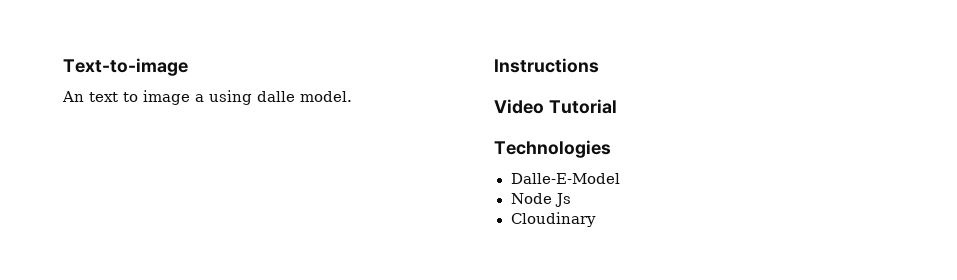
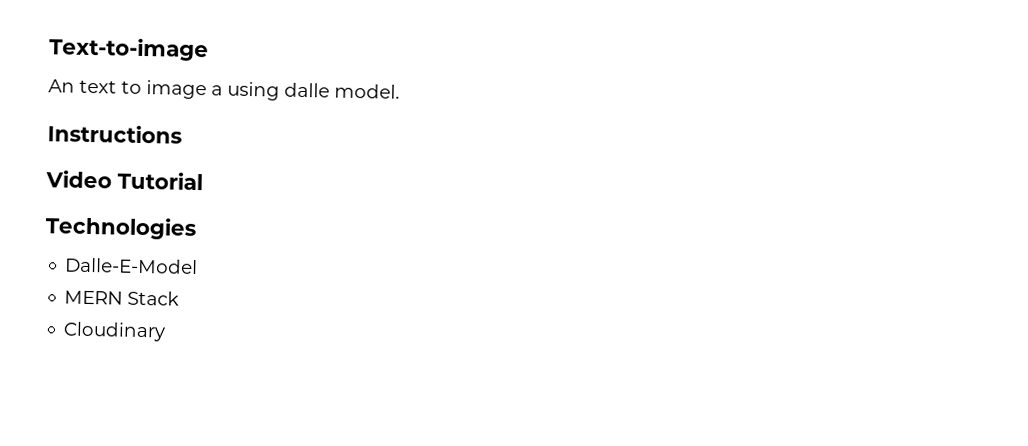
[510,193,571,207] Node Js -> [64,290,180,306] MERN Stack

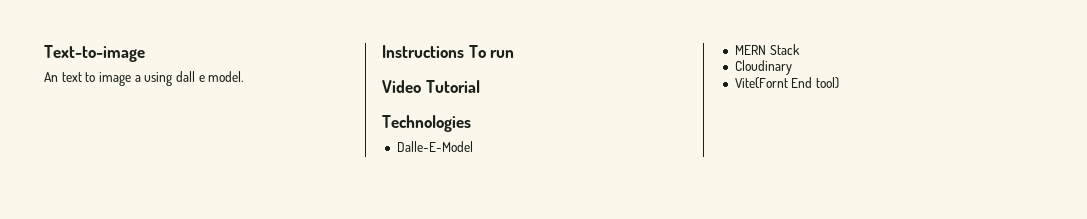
[284,82,330,98] dalle -> [175,71,205,82] dall e
(182, 134) none -> [468,45,515,58] To run
(167, 331) none -> [734,77,840,89] // Vite(Fornt End tool)

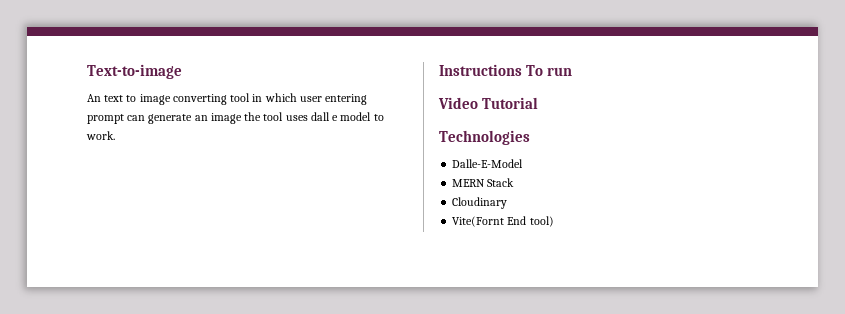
[134,71,244,86] a using dall e model. -> [172,93,368,105] [87,112,384,124] [86,131,115,140] converting tool in which user entering prompt can generate an image the tool uses dall e model to work.

